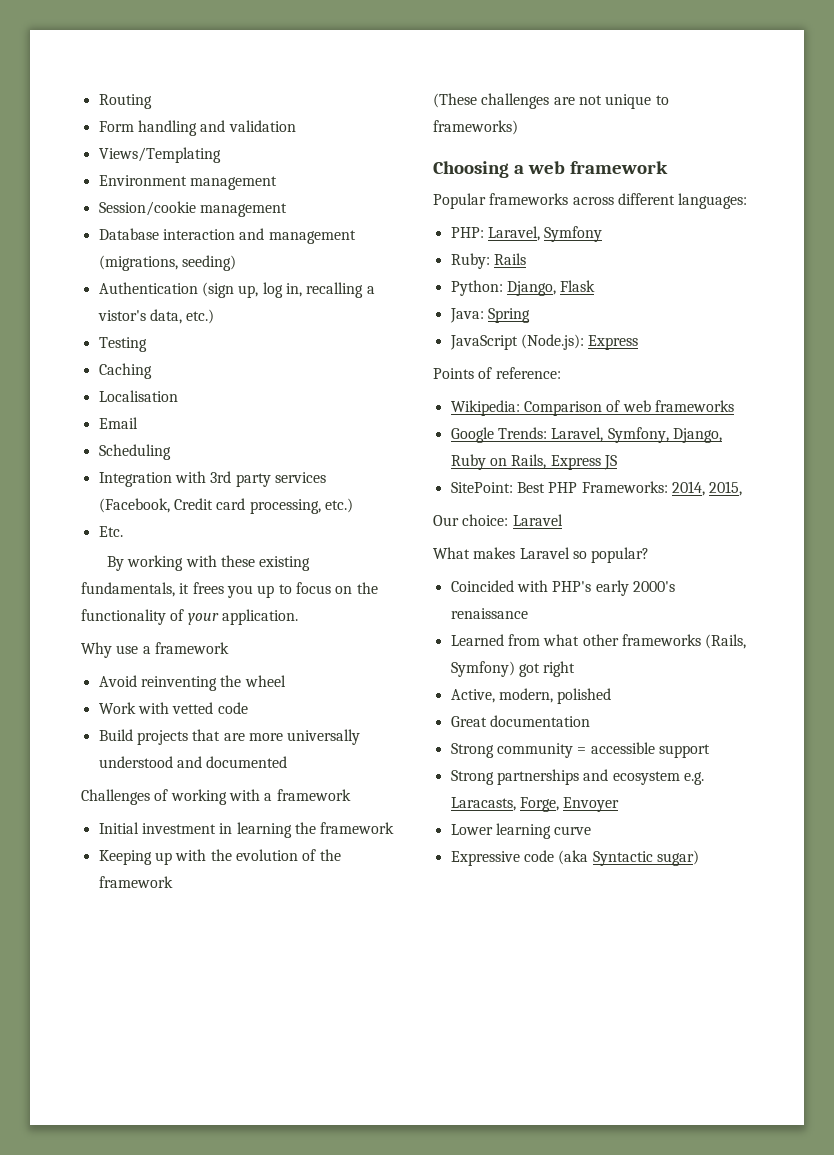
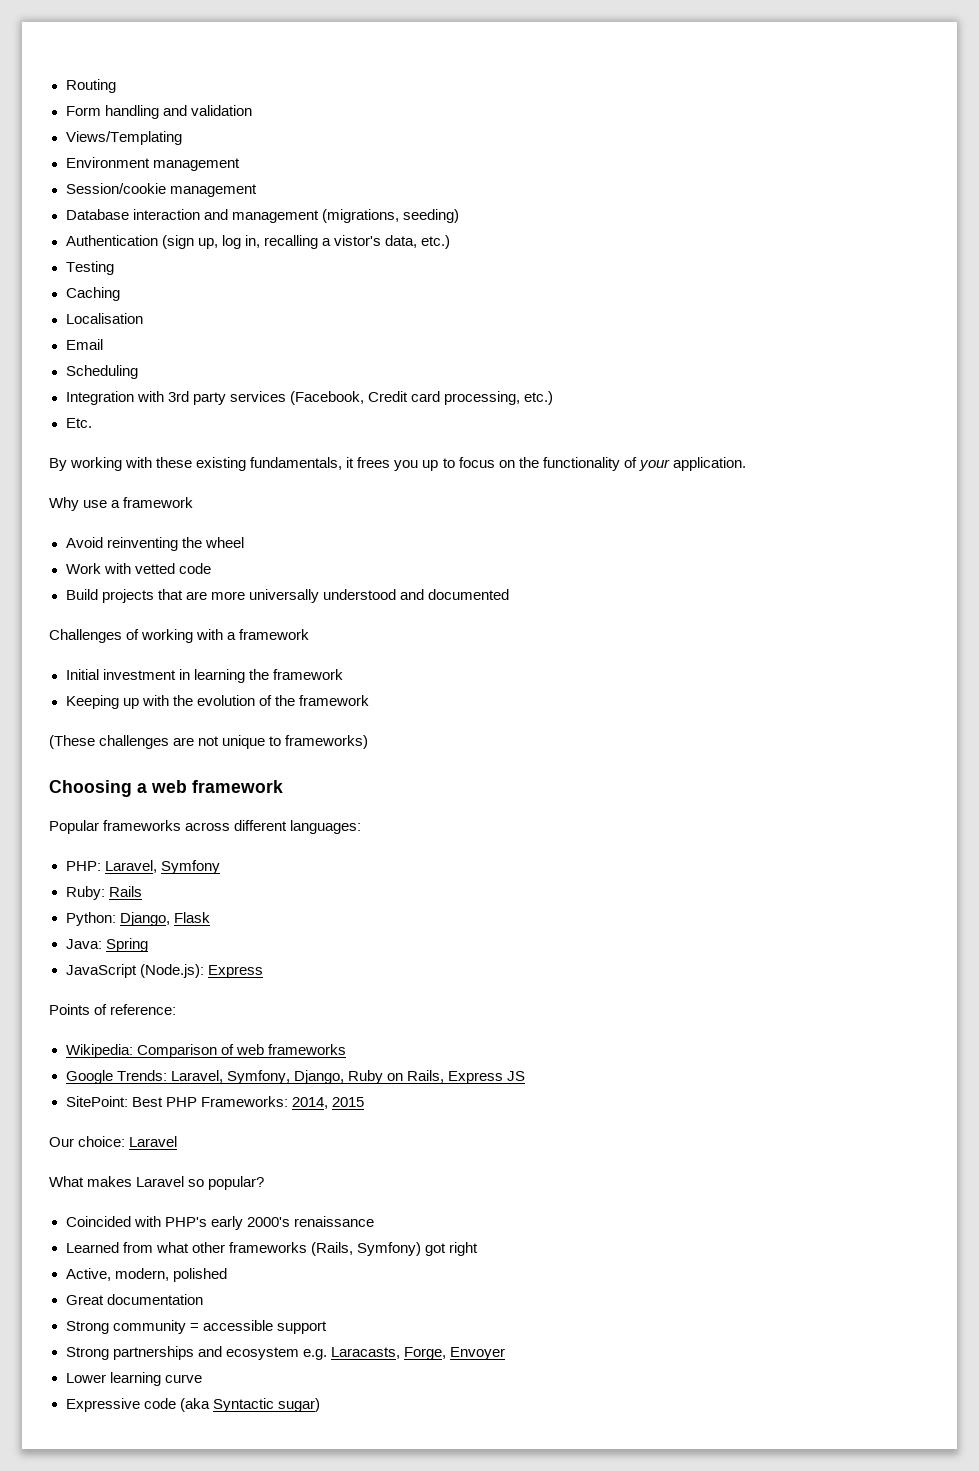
[709,481,743,496] 2015, -> [331,1097,364,1107] 2015

